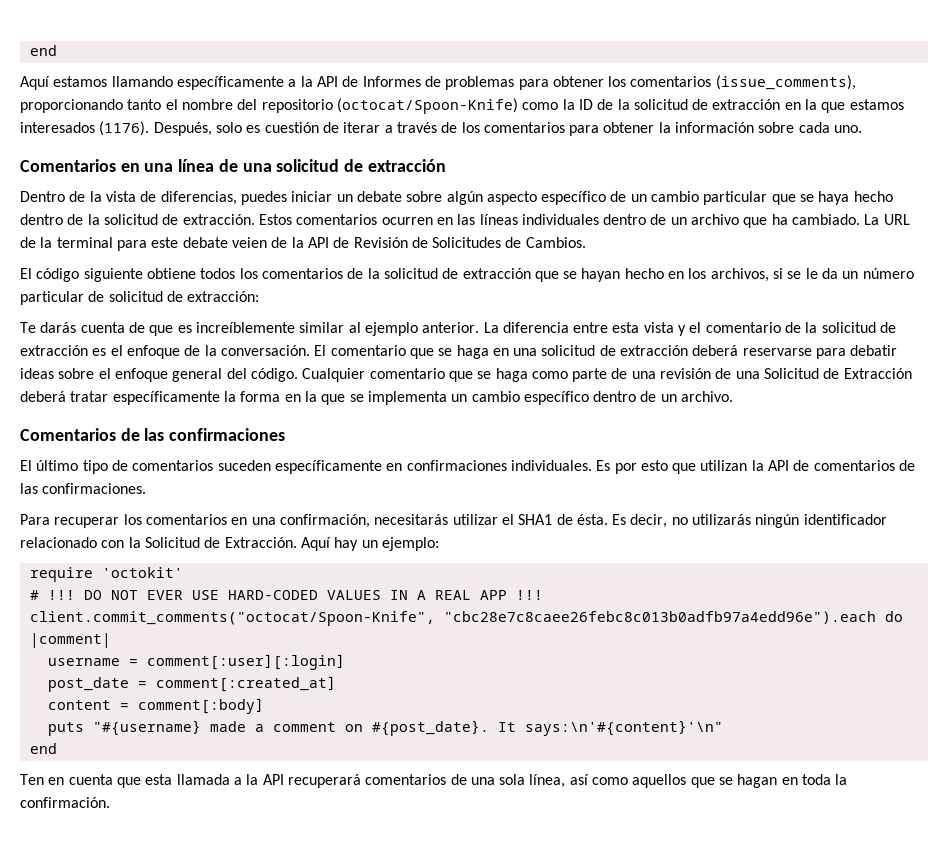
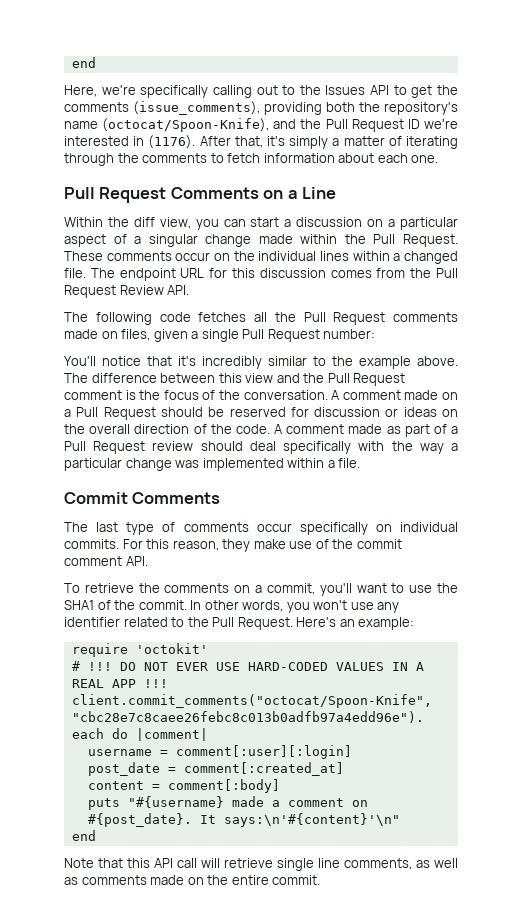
[29,45,57,56] [20,75,856,90] [20,98,904,114] [20,121,863,136] [20,159,446,172] [20,191,893,205] [20,214,910,228] [20,237,586,251] [20,268,914,282] [20,291,260,305] [20,322,897,336] [20,345,898,359] [20,368,912,382] [20,391,734,405] [20,428,286,441] [20,460,916,474] [20,483,147,494] [20,514,887,528] [20,537,439,551] end // Aquí estamos llamando específicamente a la API de Informes de problemas para obtener los comentarios (issue_comments), proporcionando tanto el nombre del repositorio (octocat/Spoon-Knife) como la ID de la solicitud de extracción en la que estamos interesados (1176). Después, solo es cuestión de iterar a través de los comentarios para obtener la información sobre cada uno. // Comentarios en una línea de una solicitud de extracción // Dentro de la vista de diferencias, puedes iniciar un debate sobre algún aspecto específico de un cambio particular que se haya hecho dentro de la solicitud de extracción. Estos comentarios ocurren en las líneas individuales dentro de un archivo que ha cambiado. La URL de la terminal para este debate veien de la API de Revisión de Solicitudes de Cambios. // El código siguiente obtiene todos los comentarios de la solicitud de extracción que se hayan hecho en los archivos, si se le da un número particular de solicitud de extracción: // Te darás cuenta de que es increíblemente similar al ejemplo anterior. La diferencia entre esta vista y el comentario de la solicitud de extracción es el enfoque de la conversación. El comentario que se haga en una solicitud de extracción deberá reservarse para debatir ideas sobre el enfoque general del código. Cualquier comentario que se haga como parte de una revisión de una Solicitud de Extracción deberá tratar específicamente la forma en la que se implementa un cambio específico dentro de un archivo. // Comentarios de las confirmaciones // El último tipo de comentarios suceden específicamente en confirmaciones individuales. Es por esto que utilizan la API de comentarios de las confirmaciones. // Para recuperar los comentarios en una confirmación, necesitarás utilizar el SHA1 de ésta. Es decir, no utilizarás ningún identificador relacionado con la Solicitud de Extracción. Aquí hay un ejemplo: -> [71,57,96,68] [64,85,458,98] [64,101,458,115] [64,118,459,132] [64,135,458,149] [64,153,439,166] [64,187,337,203] [64,217,459,230] [64,234,458,247] [64,251,459,264] [64,268,459,281] [64,285,190,298] [64,312,458,325] [64,329,376,342] [64,356,458,369] [64,373,406,386] [64,390,459,400] [64,407,459,420] [64,424,459,437] [64,441,458,454] [64,458,361,471] [64,492,221,504] [64,522,458,535] [64,539,402,552] [64,556,148,566] [64,583,458,596] [64,600,400,613] [64,617,415,630] end // Here, we're specifically calling out to the Issues API to get the comments (issue_comments), providing both the repository's name (octocat/Spoon-Knife), and the Pull Request ID we're interested in (1176). After that, it's simply a matter of iterating through the comments to fetch information about each one. // Pull Request Comments on a Line // Within the diff view, you can start a discussion on a particular aspect of a singular change made within the Pull Request. These comments occur on the individual lines within a changed file. The endpoint URL for this discussion comes from the Pull Request Review API. // The following code fetches all the Pull Request comments made on files, given a single Pull Request number: // You'll notice that it's incredibly similar to the example above. The difference between this view and the Pull Request comment is the focus of the conversation. A comment made on a Pull Request should be reserved for discussion or ideas on the overall direction of the code. A comment made as part of a Pull Request review should deal specifically with the way a particular change was implemented within a file. // Commit Comments // The last type of comments occur specifically on individual commits. For this reason, they make use of the commit comment API. // To retrieve the comments on a commit, you'll want to use the SHA1 of the commit. In other words, you won't use any identifier related to the Pull Request. Here's an example:
[20,774,848,788] [20,797,110,808] Ten en cuenta que esta llamada a la API recuperará comentarios de una sola línea, así como aquellos que se hagan en toda la confirmación. -> [64,858,458,871] [64,875,321,885] Note that this API call will retrieve single line comments, as well as comments made on the entire commit.

